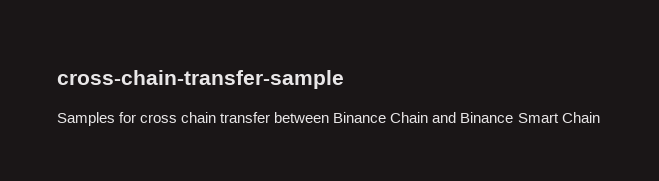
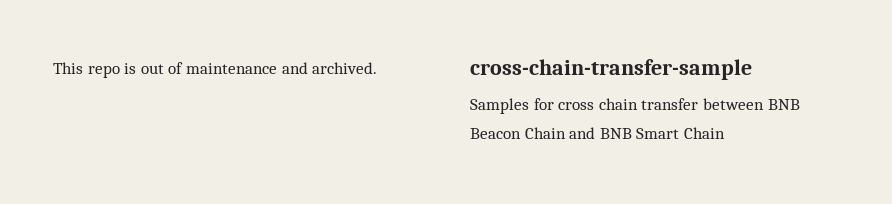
(57, 79) none -> [53,62,378,78] This repo is out of maintenance and archived. //
[333,112,387,123] Binance -> [767,99,800,110] [470,128,521,139] BNB Beacon
[460,112,514,123] Binance -> [599,128,632,139] BNB

